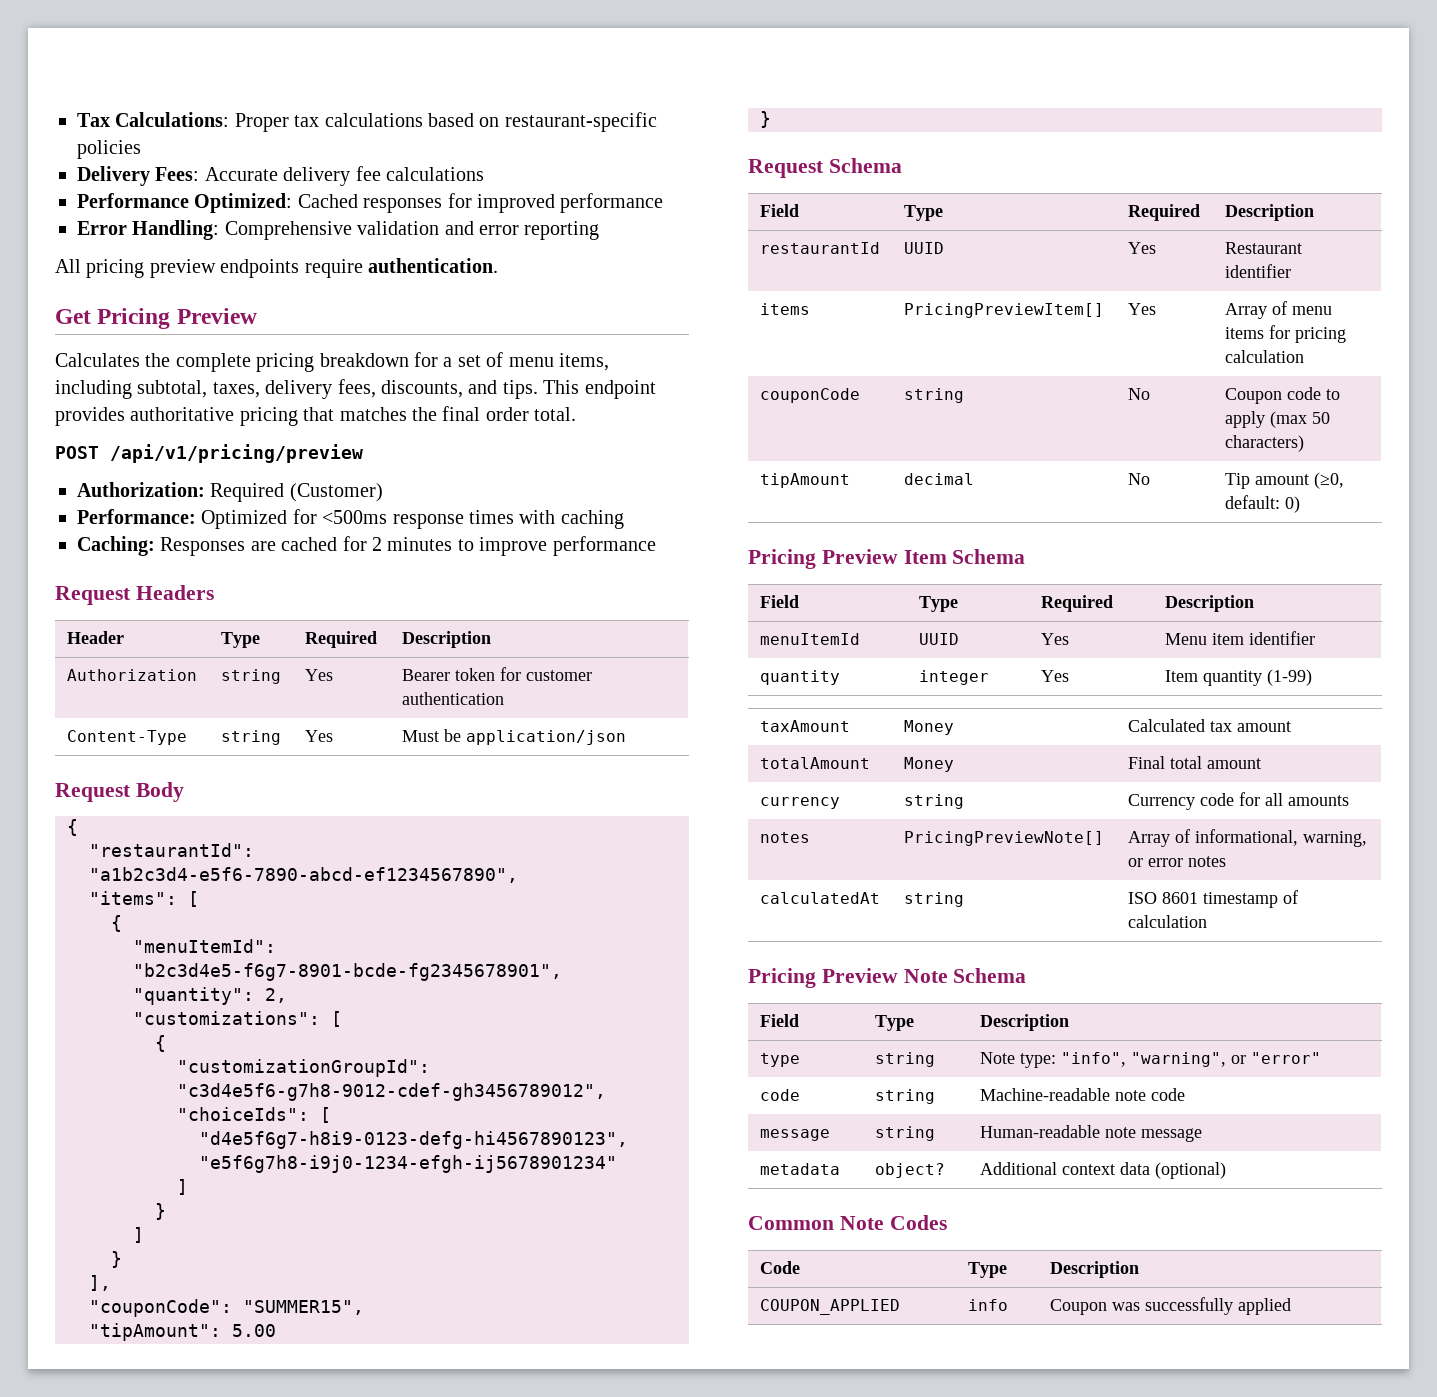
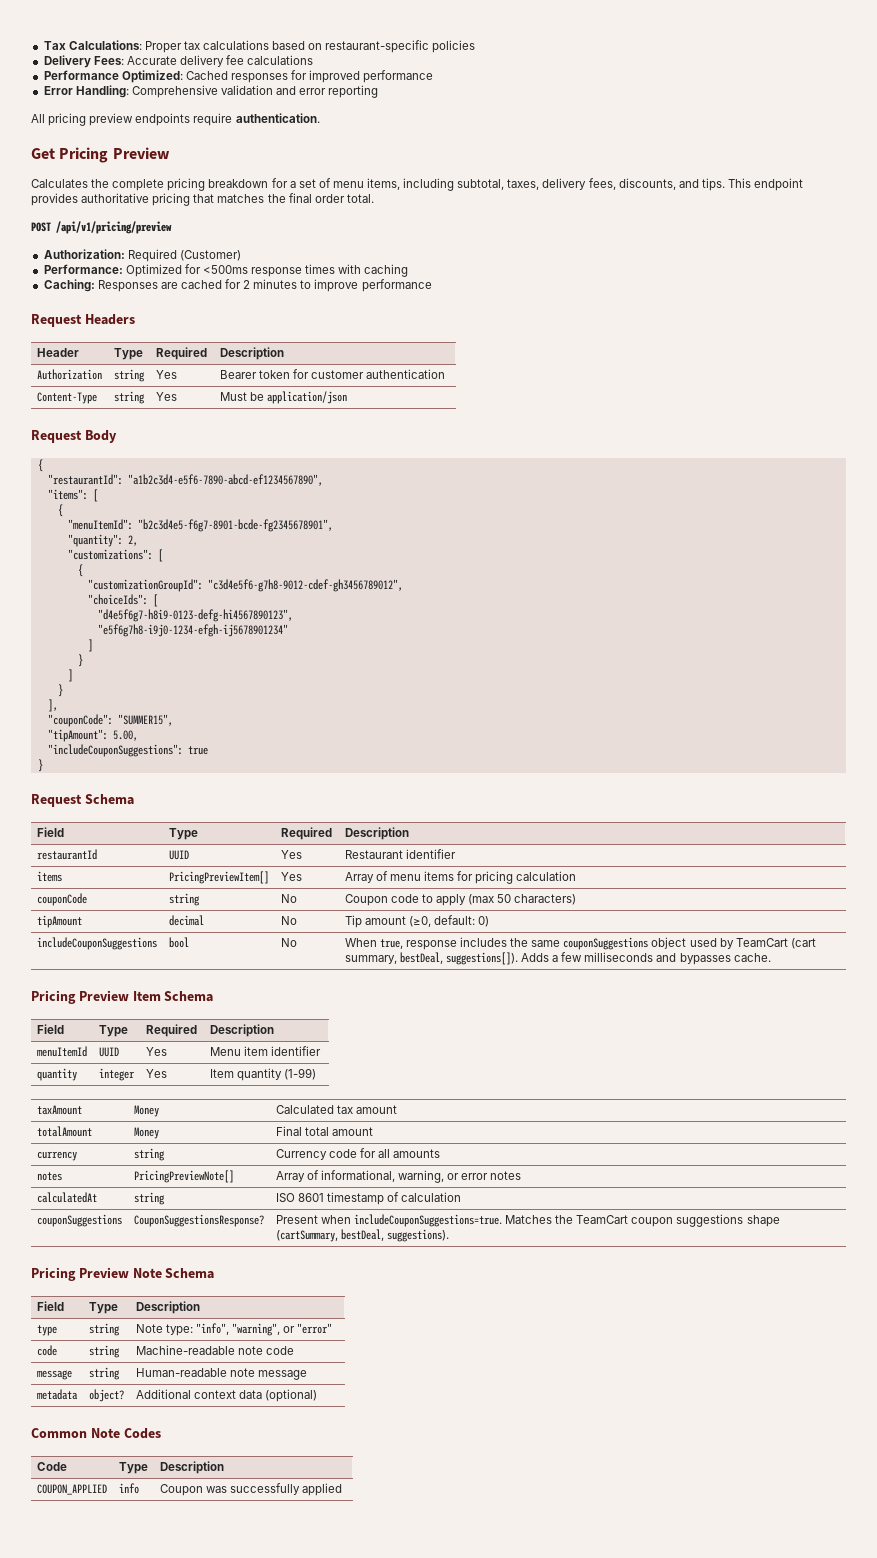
[232,1324,276,1337] 5.00 -> [112,730,138,741] [47,744,208,757] 5.00, // "includeCouponSuggestions": true
(1300, 504) none -> [36,937,157,950] [168,937,189,948] [280,938,297,947] [344,937,816,950] [344,952,771,965] // includeCouponSuggestions | bool | No | When true, response includes the same couponSuggestions object used by TeamCart (cart summary, bestDeal, suggestions[]). Adds a few milliseconds and bypasses cache.
(1207, 921) none -> [36,1214,122,1227] [133,1214,264,1227] [275,1214,780,1227] [275,1229,449,1242] // couponSuggestions | CouponSuggestionsResponse? | Present when includeCouponSuggestions=true. Matches the TeamCart coupon suggestions shape (cartSummary, bestDeal, suggestions).

